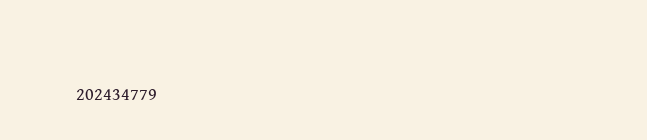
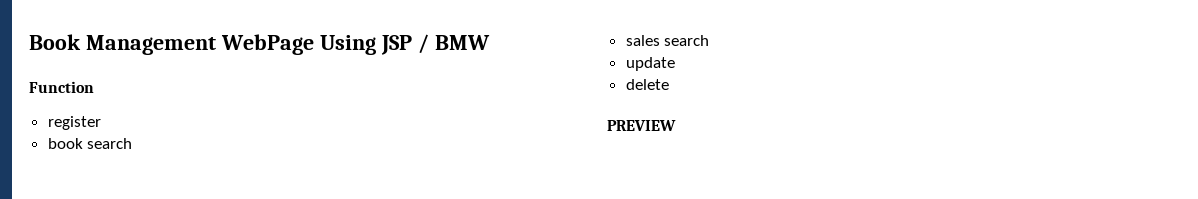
[76,89,157,100] 202434779 -> [29,34,490,55] [29,81,94,93] [47,116,101,130] [47,138,133,149] [625,35,710,46] [625,57,675,71] [625,79,669,90] [607,120,676,131] Book Management WebPage Using JSP / BMW // Function // register // book search // sales search // update // delete // PREVIEW

